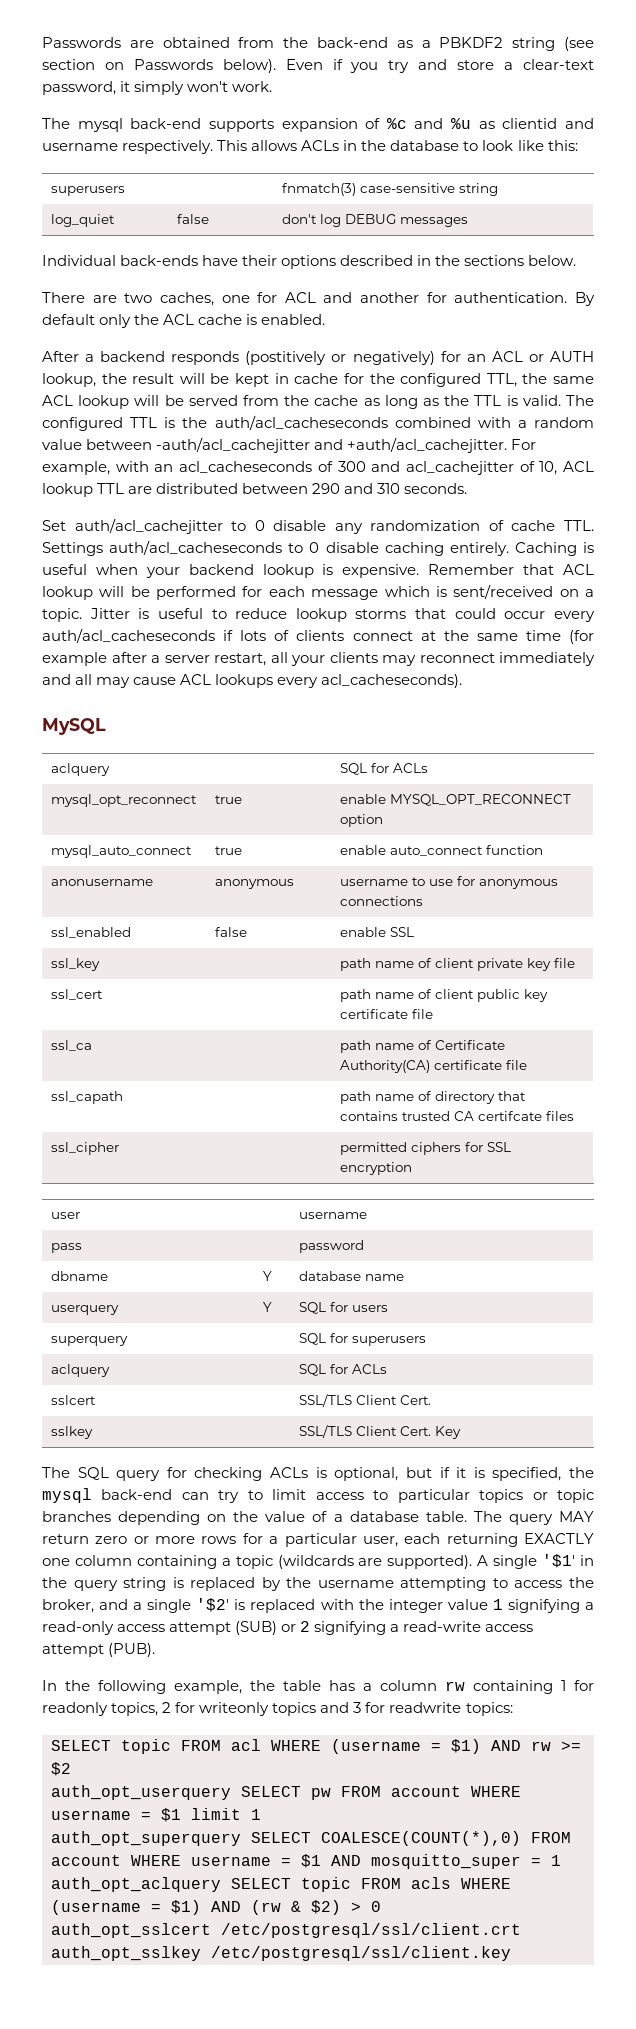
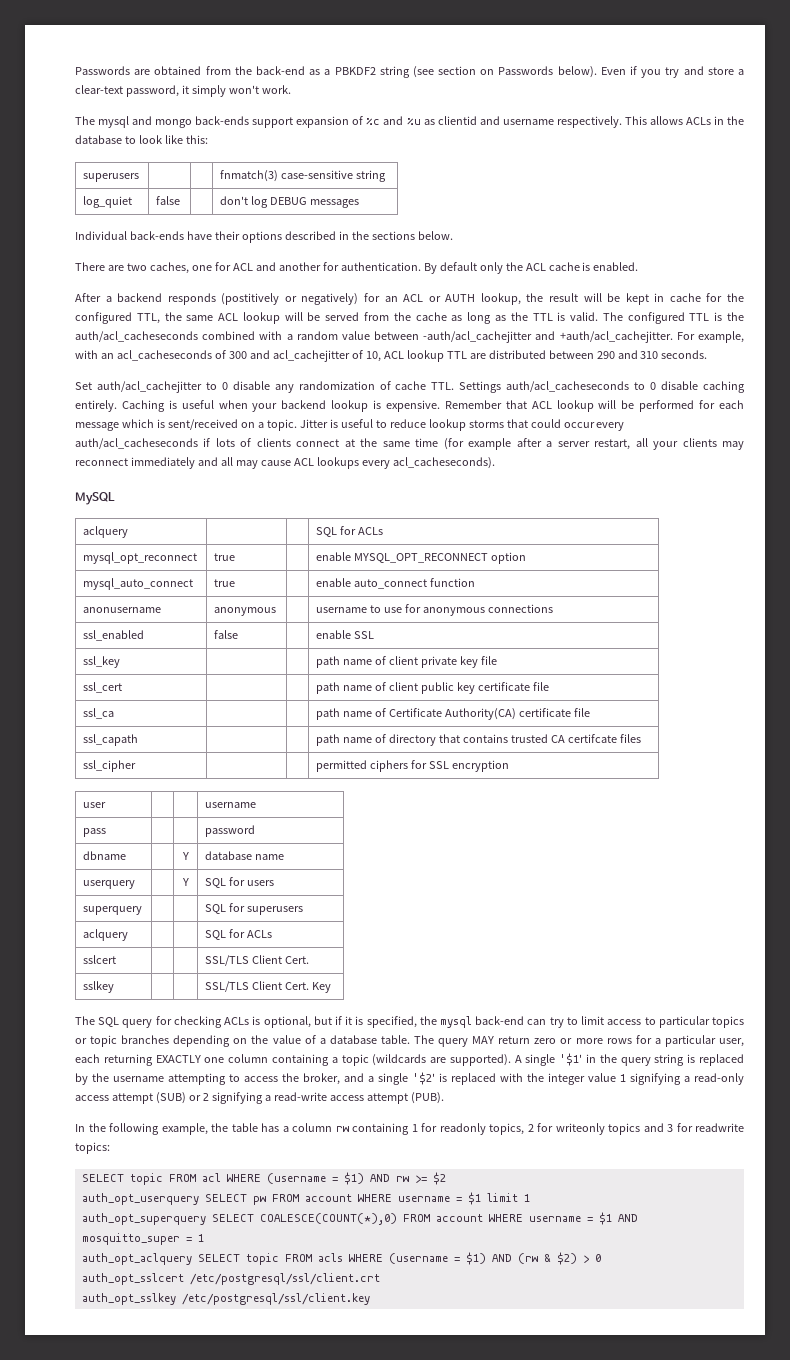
[130,118,274,132] back-end supports -> [132,116,294,128] and mongo back-ends support

